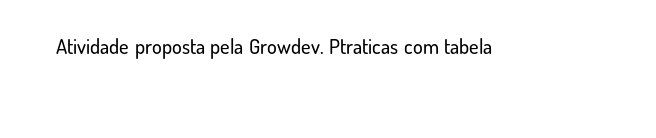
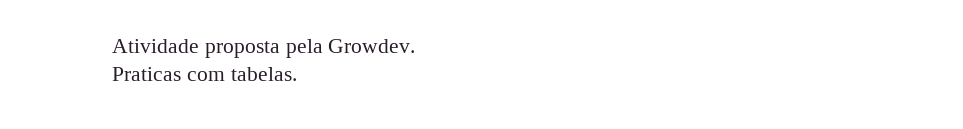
[329,38,493,54] Ptraticas com tabela -> [112,67,297,81] // Praticas com tabelas.

